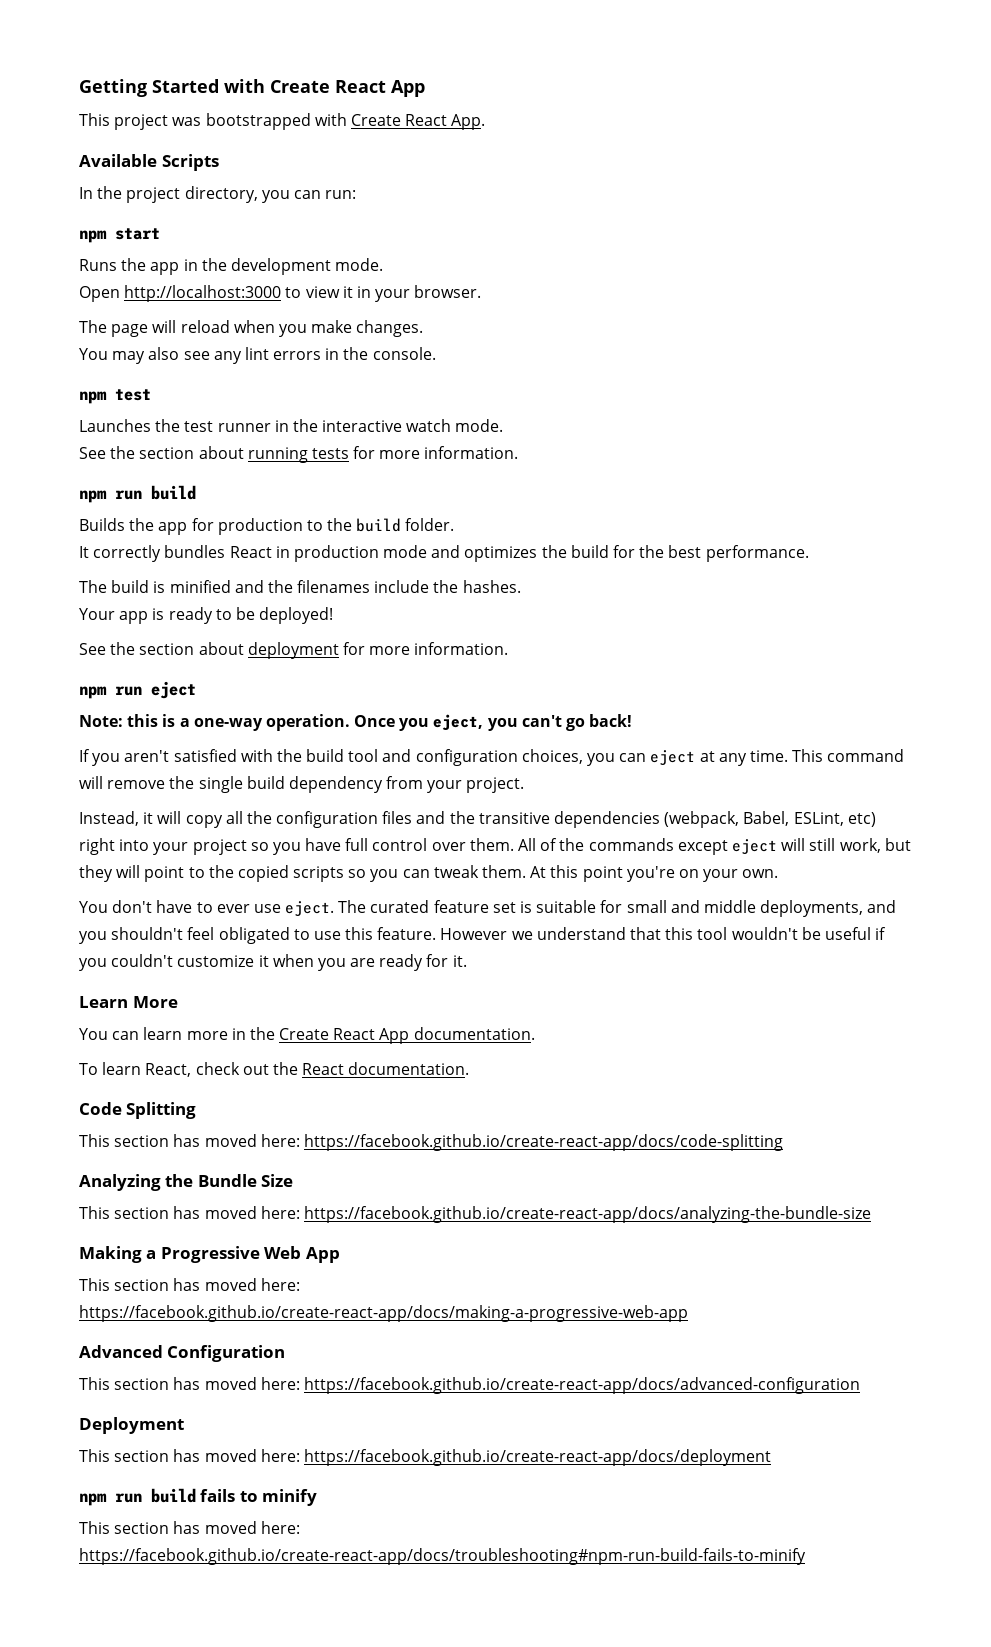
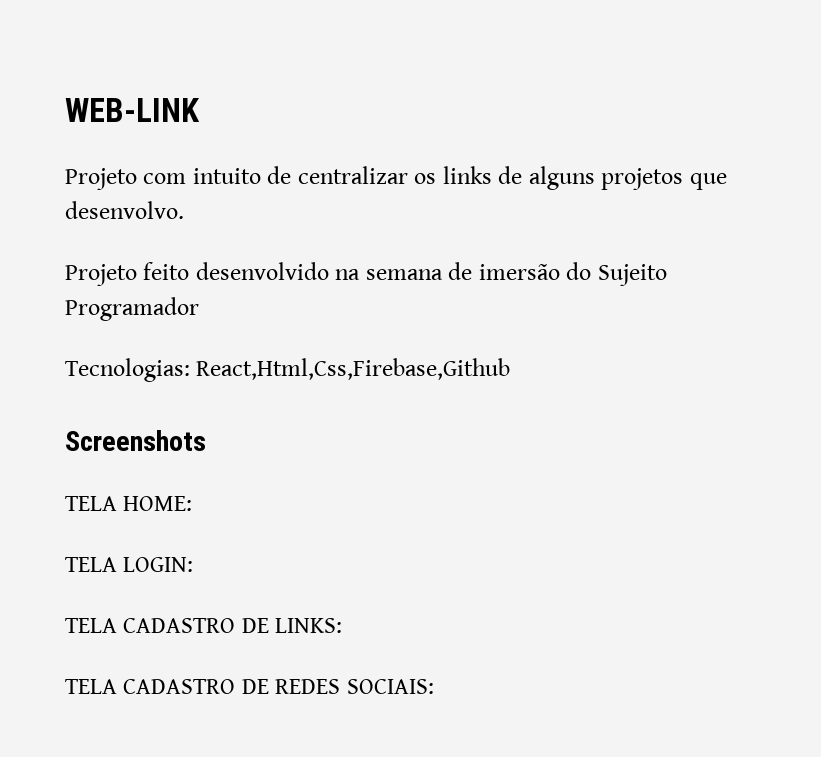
[79,79,425,97] [79,113,486,130] [79,154,219,171] [79,186,357,203] [79,228,160,243] [79,258,384,275] [79,285,482,302] [79,320,424,337] [79,347,436,364] [79,389,151,404] [79,419,504,432] [79,446,519,463] [79,485,196,503] [79,518,455,535] [79,545,809,562] [79,580,521,593] [79,607,334,624] [79,642,509,659] [79,681,196,699] [79,714,633,731] [79,749,905,766] [79,776,525,793] [79,811,876,828] [79,838,911,855] [79,865,779,882] [79,900,897,917] [79,927,887,944] [79,954,467,971] [79,996,178,1008] [79,1027,535,1044] [79,1062,470,1077] [79,1102,197,1119] [79,1134,783,1151] [79,1174,294,1191] [79,1206,871,1223] [79,1246,340,1263] [79,1278,300,1291] [79,1305,688,1322] [79,1345,286,1362] [79,1377,860,1394] [79,1417,184,1434] [79,1449,771,1466] [79,1488,318,1506] [79,1521,300,1534] [79,1548,806,1565] Getting Started with Create React App // This project was bootstrapped with Create React App. // Available Scripts // In the project directory, you can run: // npm start // Runs the app in the development mode. // Open http://localhost:3000 to view it in your browser. // The page will reload when you make changes. // You may also see any lint errors in the console. // npm test // Launches the test runner in the interactive watch mode. // See the section about running tests for more information. // npm run build // Builds the app for production to the build folder. // It correctly bundles React in production mode and optimizes the build for the best performance. // The build is minified and the filenames include the hashes. // Your app is ready to be deployed! // See the section about deployment for more information. // npm run eject // Note: this is a one-way operation. Once you eject, you can't go back! // If you aren't satisfied with the build tool and configuration choices, you can eject at any time. This command will remove the single build dependency from your project. // Instead, it will copy all the configuration files and the transitive dependencies (webpack, Babel, ESLint, etc) right into your project so you have full control over them. All of the commands except eject will still work, but they will point to the copied scripts so you can tweak them. At this point you're on your own. // You don't have to ever use eject. The curated feature set is suitable for small and middle deployments, and you shouldn't feel obligated to use this feature. However we understand that this tool wouldn't be useful if you couldn't customize it when you are ready for it. // Learn More // You can learn more in the Create React App documentation. // To learn React, check out the React documentation. // Code Splitting // This section has moved here: https://facebook.github.io/create-react-app/docs/code-splitting // Analyzing the Bundle Size // This section has moved here: https://facebook.github.io/create-react-app/docs/analyzing-the-bundle-size // Making a Progressive Web App // This section has moved here: https://facebook.github.io/create-react-app/docs/making-a-progressive-web-app // Advanced Configuration // This section has moved here: https://facebook.github.io/create-react-app/docs/advanced-configuration // Deployment // This section has moved here: https://facebook.github.io/create-react-app/docs/deployment // npm run build fails to minify // This section has moved here: https://facebook.github.io/create-react-app/docs/troubleshooting#npm-run-build-fails-to-minify -> [65,98,200,122] [65,166,727,190] [65,201,184,219] [65,262,667,286] [65,297,199,321] [65,358,511,382] [65,430,206,451] [65,496,193,511] [65,557,194,572] [65,618,343,633] [65,679,434,694] WEB-LINK // Projeto com intuito de centralizar os links de alguns projetos que desenvolvo. // Projeto feito desenvolvido na semana de imersão do Sujeito Programador // Tecnologias: React,Html,Css,Firebase,Github // Screenshots // TELA HOME: // TELA LOGIN: // TELA CADASTRO DE LINKS: // TELA CADASTRO DE REDES SOCIAIS:

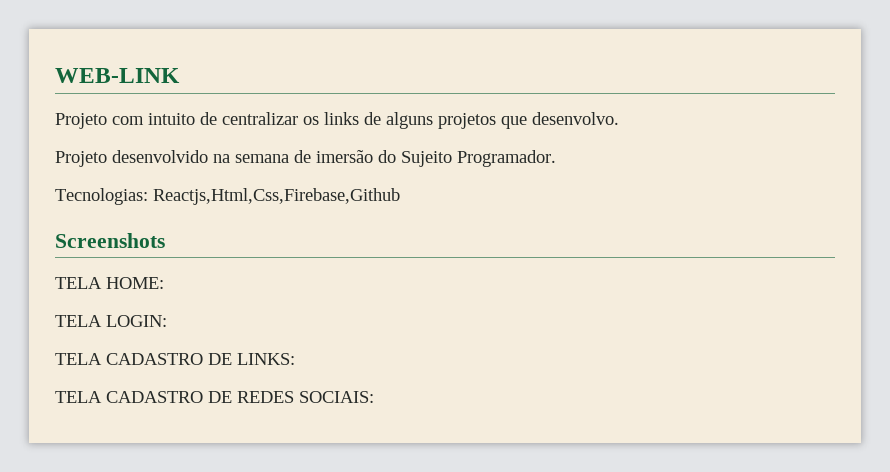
[143,262,190,280] feito -> (107, 159) none
[65,297,199,321] Programador -> [457,150,556,167] Programador.
[196,358,511,380] React,Html,Css,Firebase,Github -> [153,188,400,205] Reactjs,Html,Css,Firebase,Github

